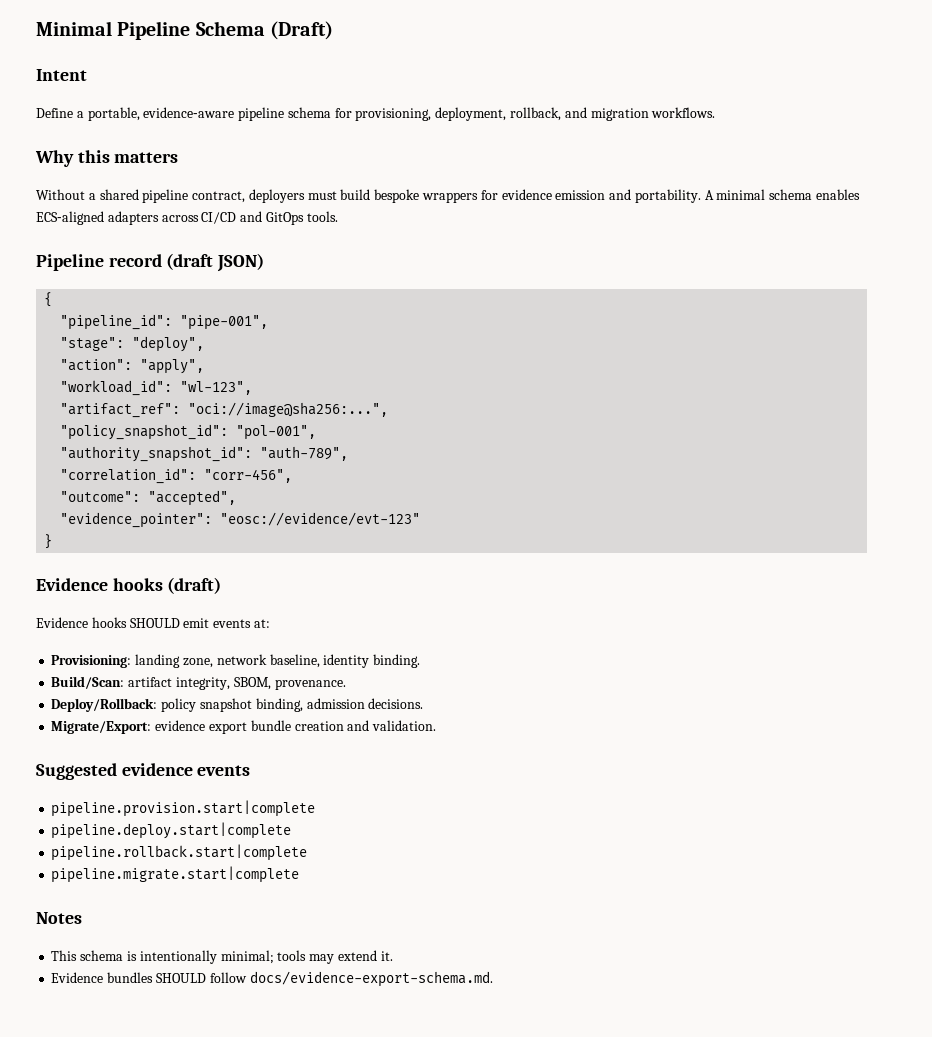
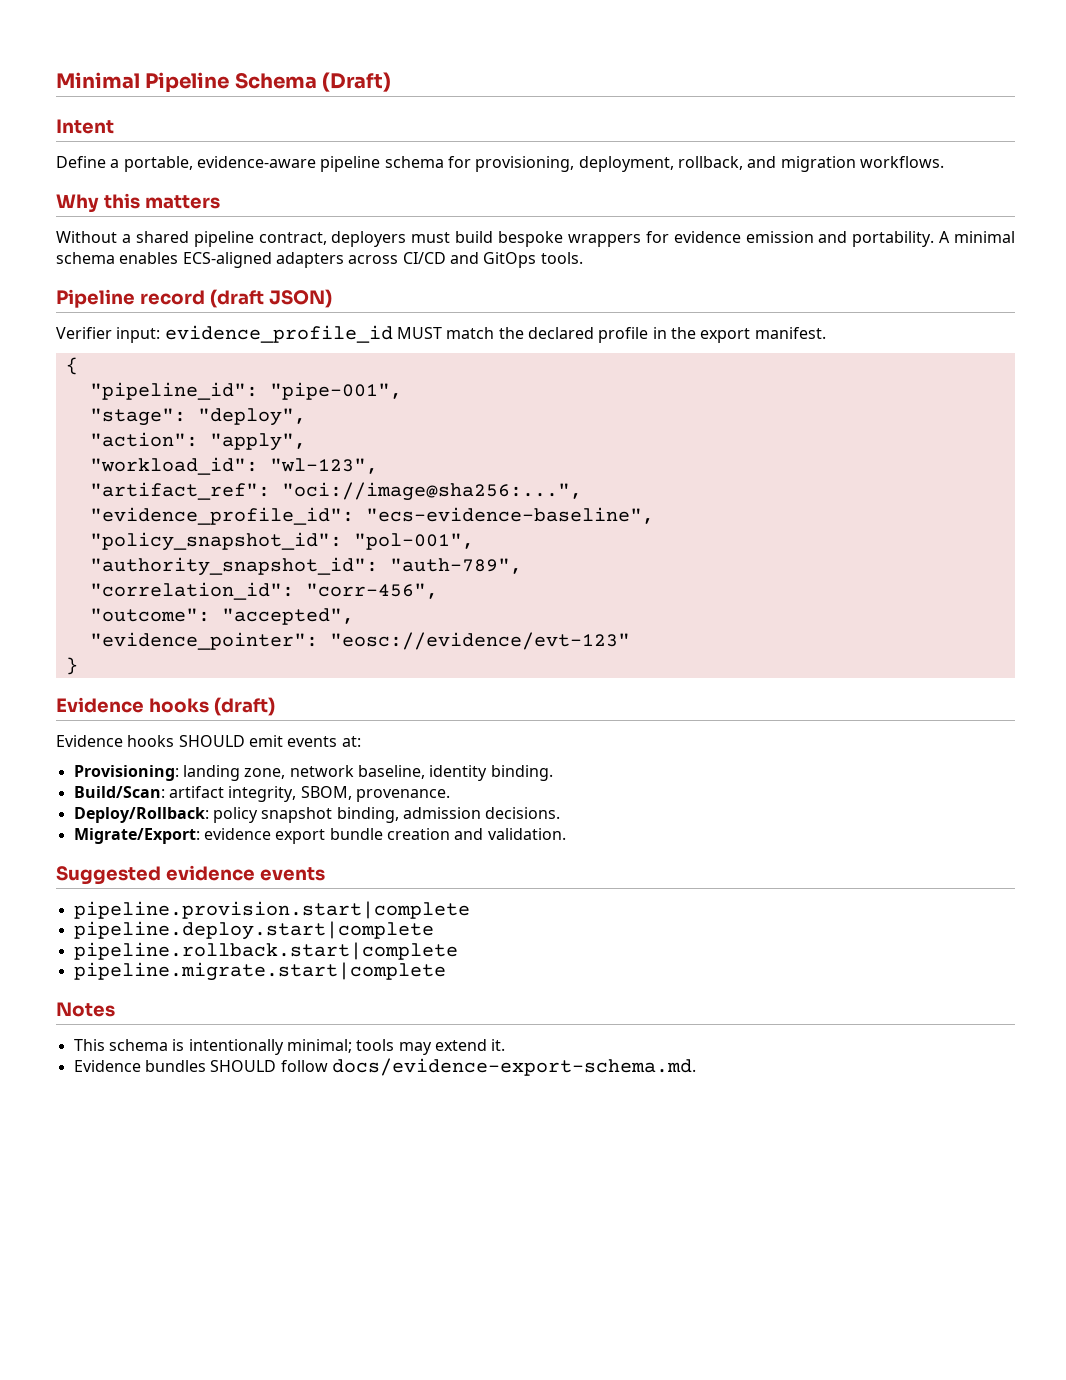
(265, 262) none -> [56,325,826,343] // Verifier input: evidence_profile_id MUST match the declared profile in the export manifest.
(389, 409) none -> [89,507,654,525] // "evidence_profile_id": "ecs-evidence-baseline",

